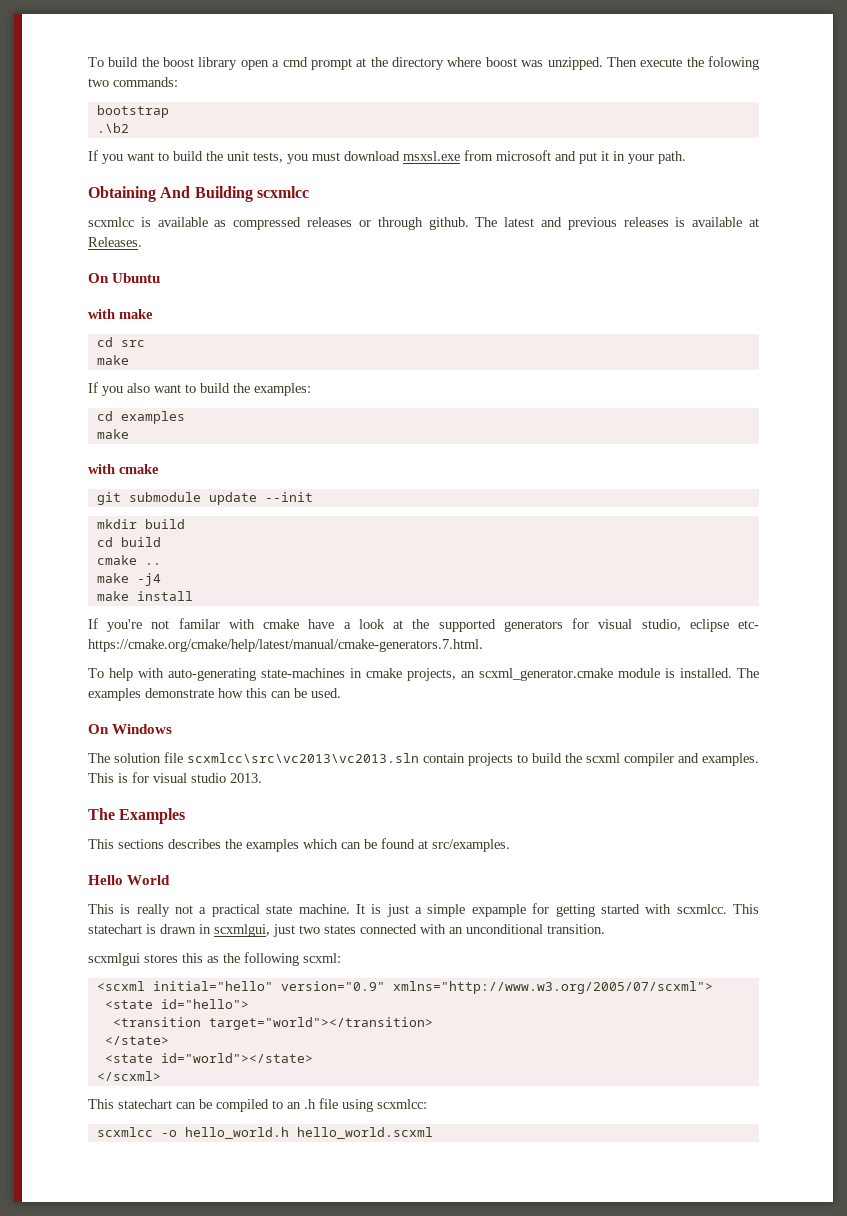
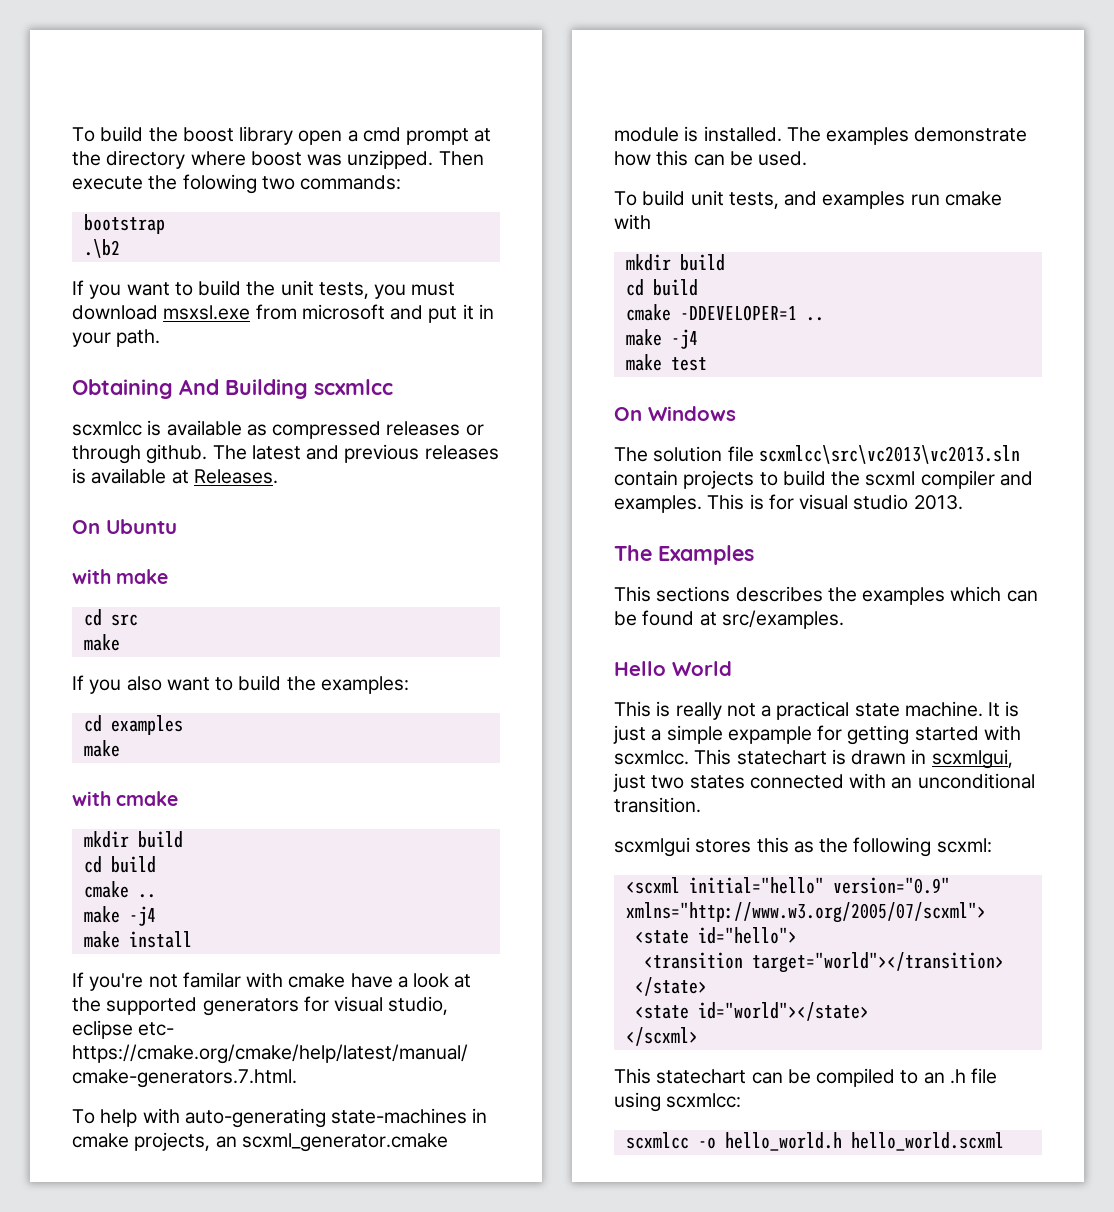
[96,492,313,505] // git submodule update --init -> (179, 798) none
(341, 693) none -> [614,190,1002,209] [614,214,651,230] [625,254,725,271] [625,279,698,296] [625,304,824,321] [625,329,698,349] [625,354,707,371] // To build unit tests, and examples run cmake with // mkdir build // cd build // cmake -DDEVELOPER=1 .. // make -j4 // make test

